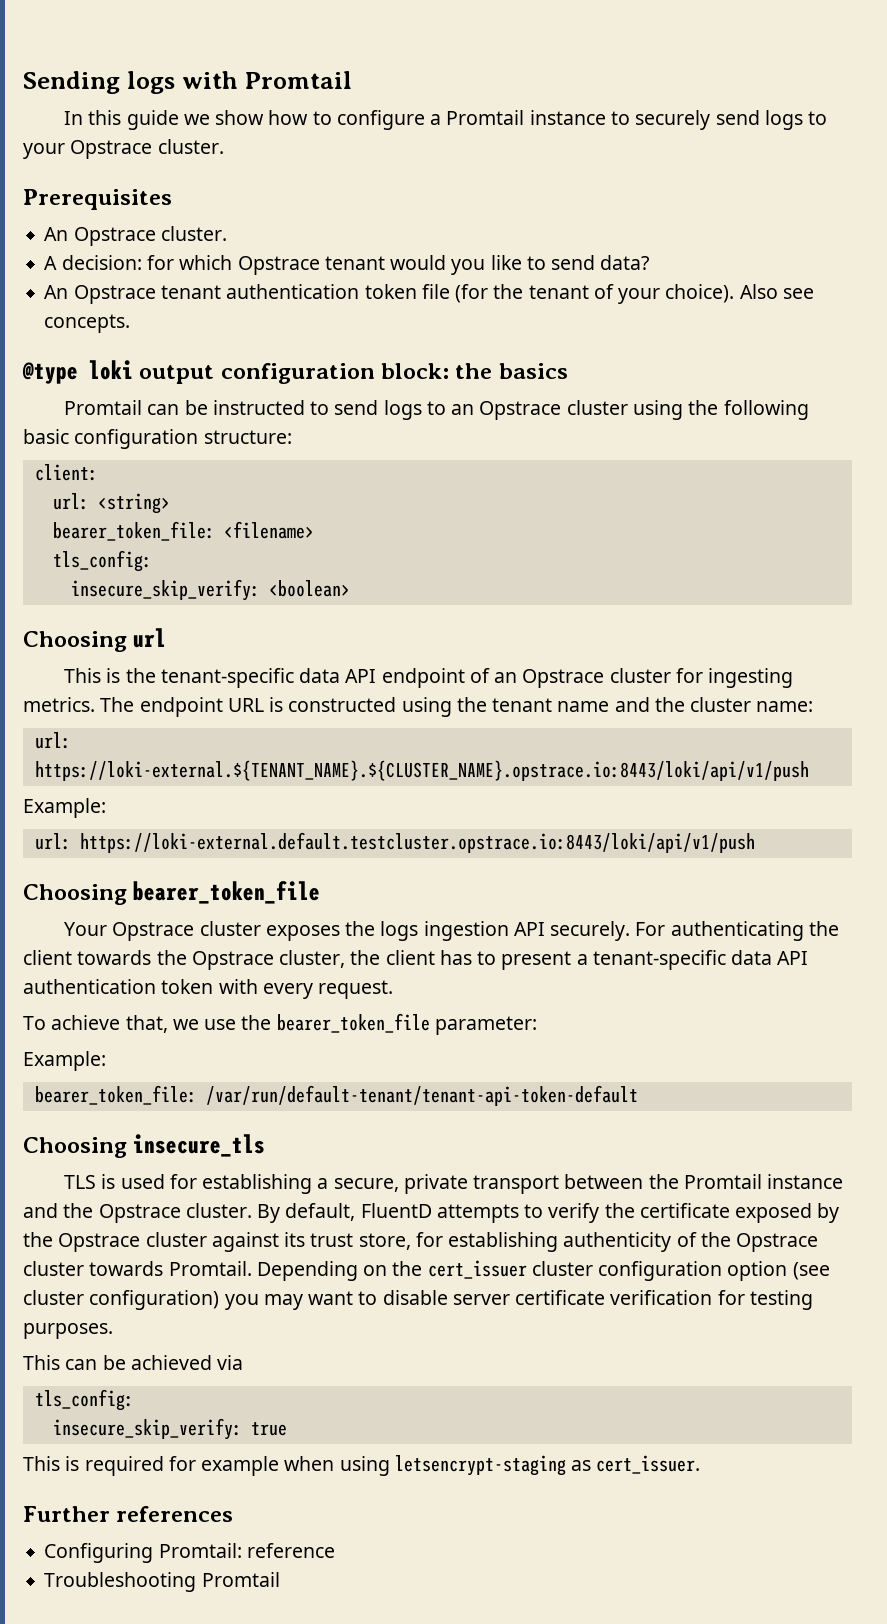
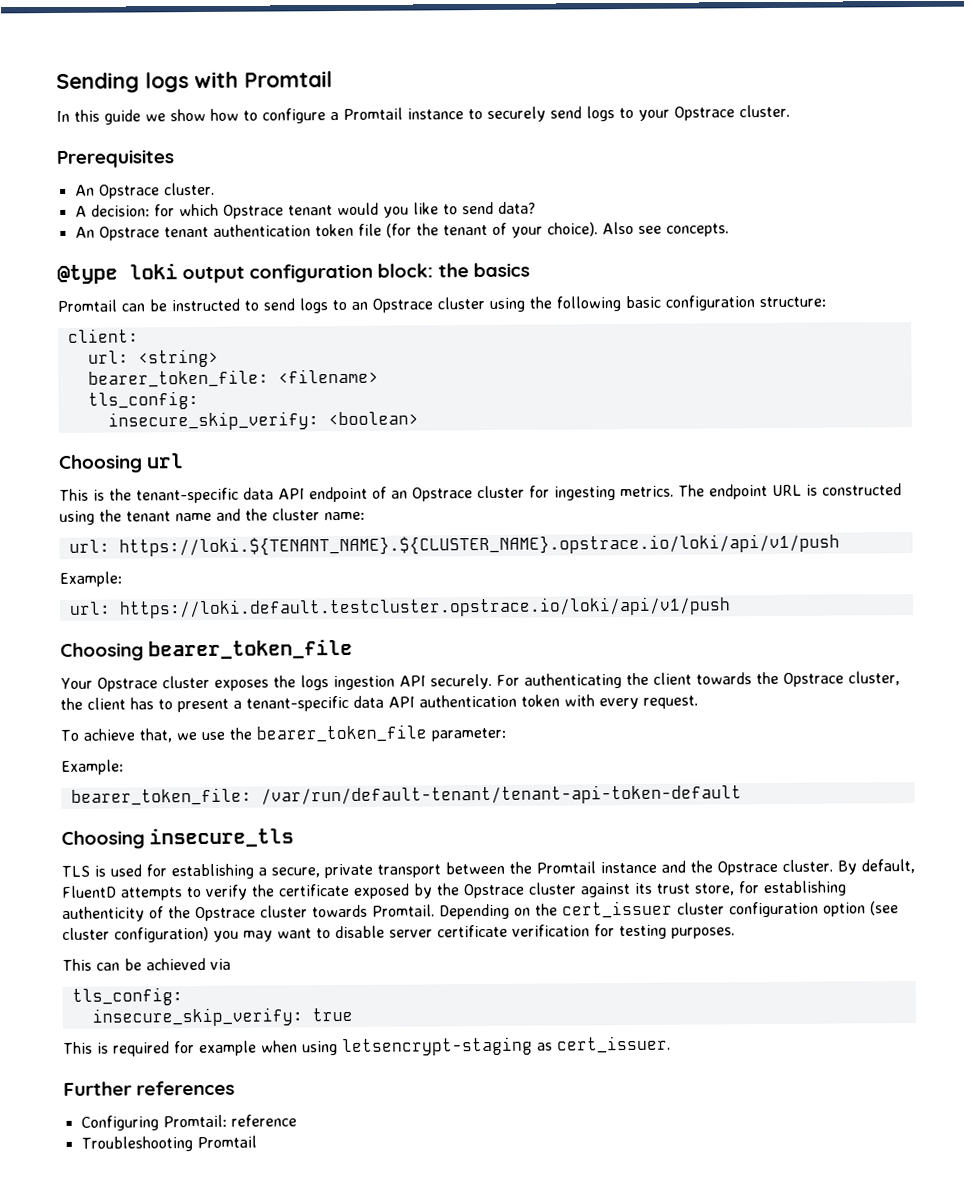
[34,760,809,781] https://loki-external.${TENANT_NAME}.${CLUSTER_NAME}.opstrace.io:8443/loki/api/v1/push -> [118,533,840,557] https://loki.${TENANT_NAME}.${CLUSTER_NAME}.opstrace.io/loki/api/v1/push
[79,832,755,853] https://loki-external.default.testcluster.opstrace.io:8443/loki/api/v1/push -> [118,596,731,619] https://loki.default.testcluster.opstrace.io/loki/api/v1/push

